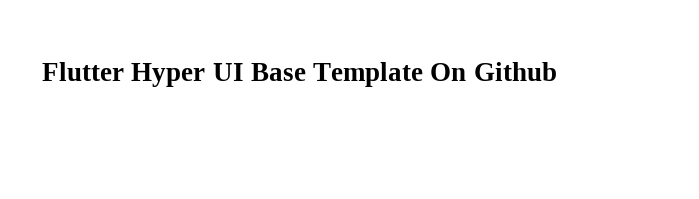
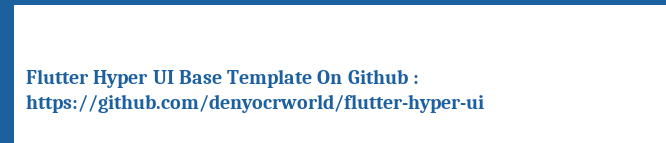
(557, 71) none -> [412,75,419,84] [26,94,484,113] : https://github.com/denyocrworld/flutter-hyper-ui

